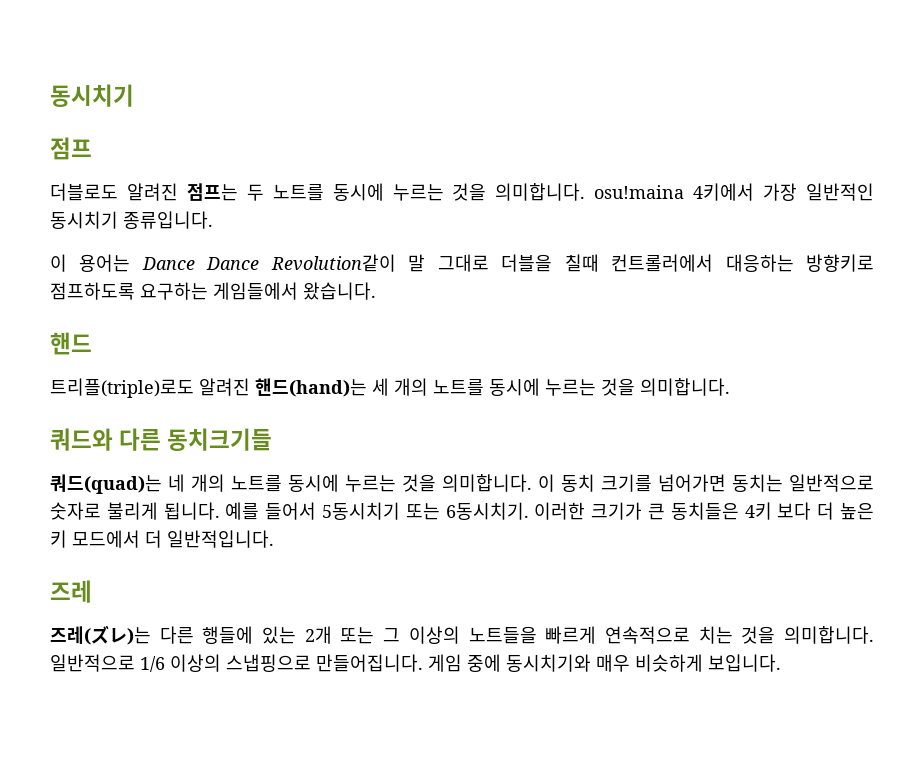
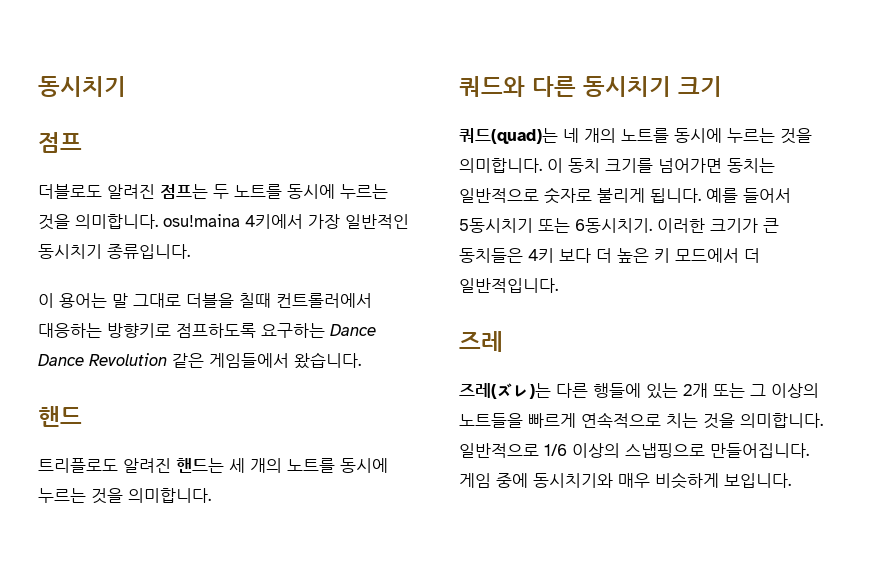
[141,254,396,272] Dance Dance Revolution같이 -> (107, 300) none
(208, 291) none -> [330,324,376,336] [38,353,204,368] Dance Dance Revolution 같은
[50,378,367,398] 트리플(triple)로도 알려진 핸드(hand)는 -> [38,458,224,473] 트리플로도 알려진 핸드는
[167,428,273,451] 동치크기들 -> [583,76,722,97] 동시치기 크기

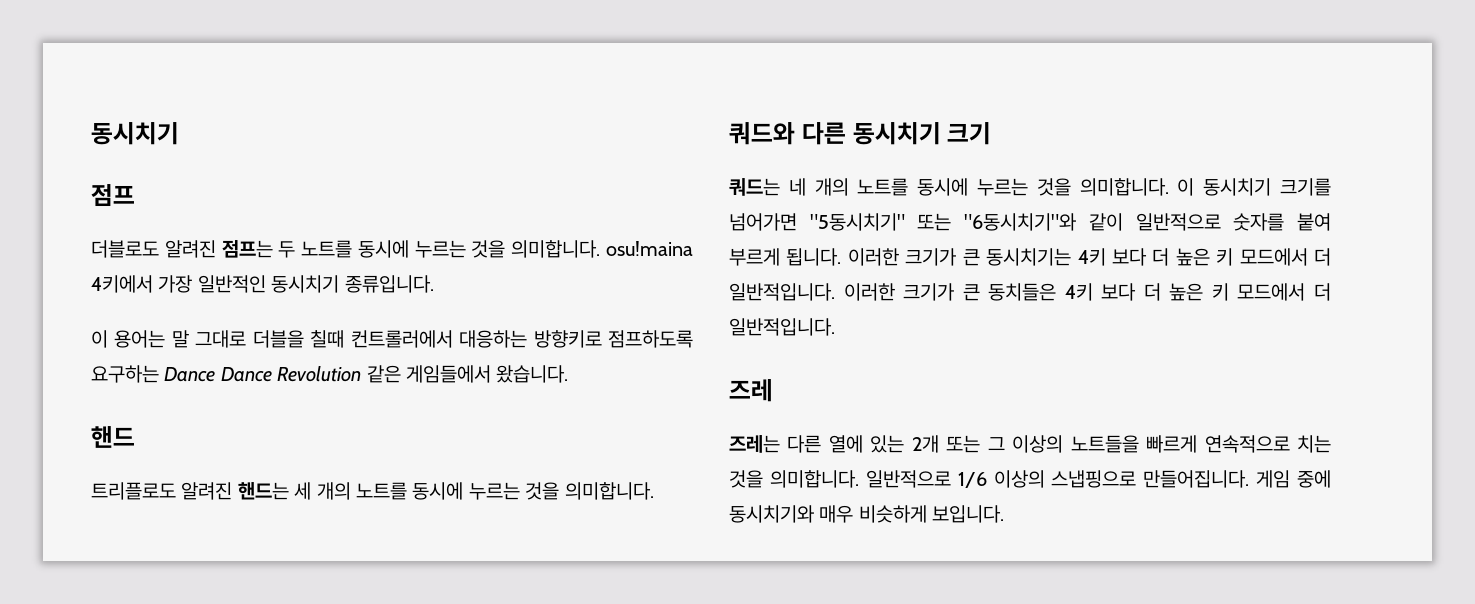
[459,128,558,144] 쿼드(quad)는 -> [729,178,780,196] 쿼드는
[568,158,600,173] 동치 -> [1203,178,1272,196] 동시치기
[727,158,775,173] [459,187,791,204] [459,218,652,233] 동치는 일반적으로 숫자로 불리게 됩니다. 예를 들어서 5동시치기 또는 6동시치기. -> [809,213,1331,231] [729,248,1331,266] [729,283,835,301] "5동시치기" 또는 "6동시치기"와 같이 일반적으로 숫자를 붙여 부르게 됩니다. 이러한 크기가 큰 동시치기는 4키 보다 더 높은 키 모드에서 더 일반적입니다.
[459,383,641,399] 즈레(ズレ)는 다른 행들에 -> [729,435,863,453] 즈레는 다른 열에

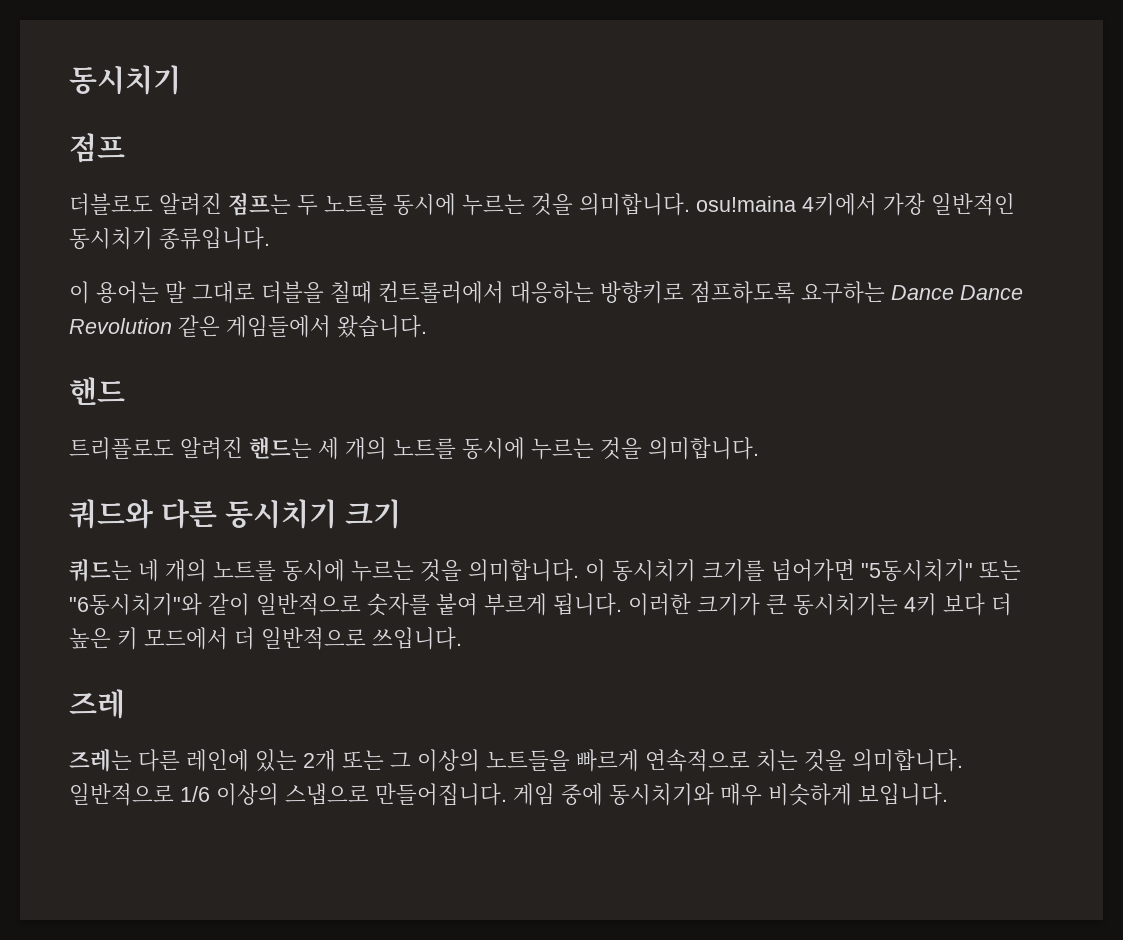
[729,283,1331,301] [729,318,835,336] 일반적입니다. 이러한 크기가 큰 동치들은 4키 보다 더 높은 키 모드에서 더 일반적입니다. -> [261,627,462,650] 일반적으로 쓰입니다.
[828,435,863,453] 열에 -> [186,749,249,772] 레인에
[1051,470,1137,488] 스냅핑으로 -> [285,783,369,805] 스냅으로

